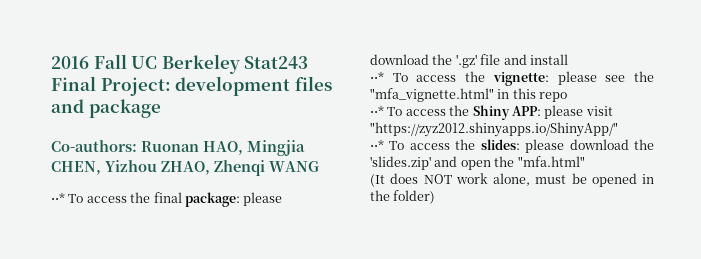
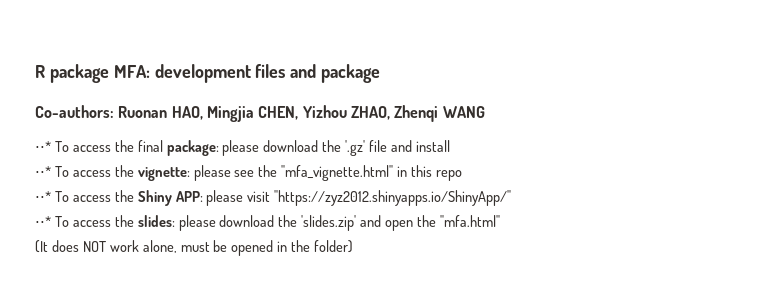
[51,54,309,74] [51,76,171,96] 2016 Fall UC Berkeley Stat243 Final Project: -> [35,64,150,83] R package MFA:

